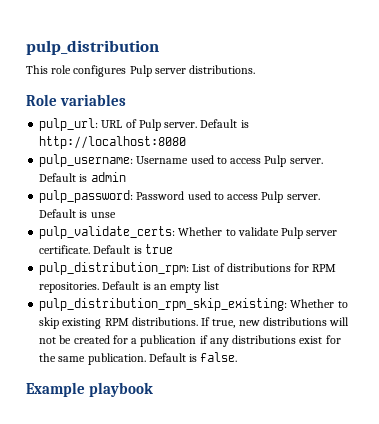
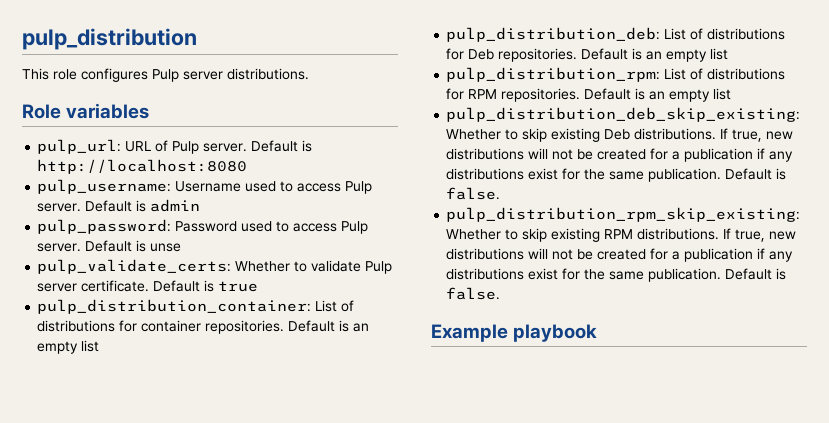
(173, 249) none -> [37,299,355,314] [37,320,370,334] [37,340,100,354] [446,27,786,42] [446,48,729,62] // pulp_distribution_container: List of distributions for container repositories. Default is an empty list // pulp_distribution_deb: List of distributions for Deb repositories. Default is an empty list
(220, 285) none -> [446,107,801,122] [446,128,794,142] [446,148,794,162] [446,168,787,182] [446,187,501,200] // pulp_distribution_deb_skip_existing: Whether to skip existing Deb distributions. If true, new distributions will not be created for a publication if any distributions exist for the same publication. Default is false.

